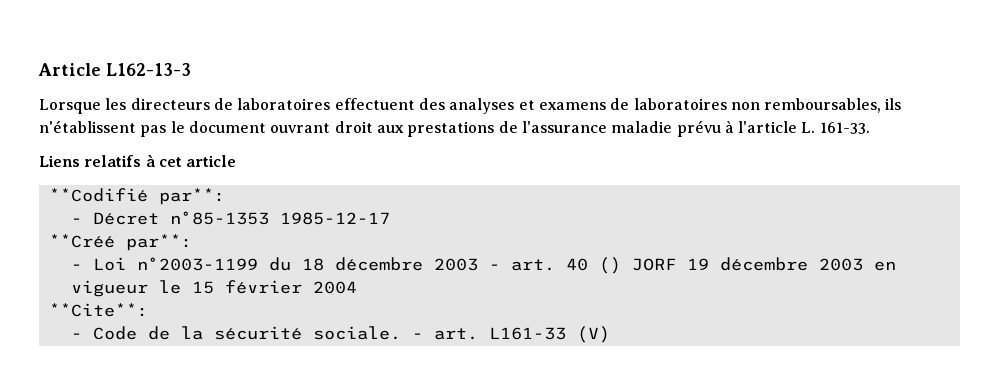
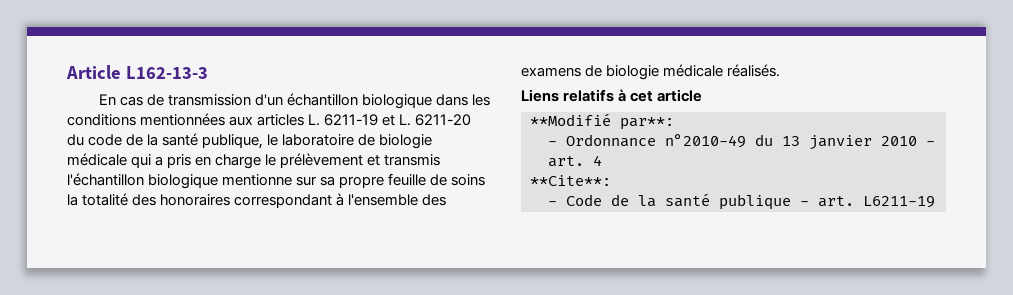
[39,98,902,114] [39,120,870,137] Lorsque les directeurs de laboratoires effectuent des analyses et examens de laboratoires non remboursables, ils n'établissent pas le document ouvrant droit aux prestations de l'assurance maladie prévu à l'article L. 161-33. -> [98,93,490,109] [67,113,472,126] [67,133,433,149] [67,153,441,169] [67,173,486,189] [67,193,447,208] [521,64,781,80] En cas de transmission d'un échantillon biologique dans les conditions mentionnées aux articles L. 6211-19 et L. 6211-20 du code de la santé publique, le laboratoire de biologie médicale qui a pris en charge le prélèvement et transmis l'échantillon biologique mentionne sur sa propre feuille de soins la totalité des honoraires correspondant à l'ensemble des examens de biologie médicale réalisés.
[48,188,225,205] [70,211,390,225] [48,234,192,251] [70,257,896,274] [70,280,357,297] **Codifié par**: // - Décret n°85-1353 1985-12-17 // **Créé par**: // - Loi n°2003-1199 du 18 décembre 2003 - art. 40 () JORF 19 décembre 2003 en vigueur le 15 février 2004 -> [530,113,674,130] [548,134,935,150] [548,155,602,167] **Modifié par**: // - Ordonnance n°2010-49 du 13 janvier 2010 - art. 4
[213,326,610,343] sécurité sociale. - art. L161-33 (V) -> [665,193,935,210] santé publique - art. L6211-19

